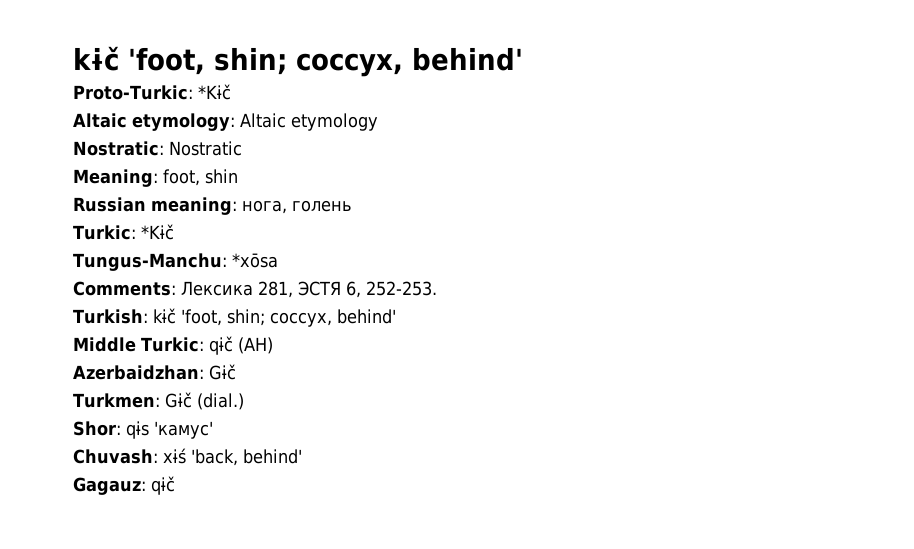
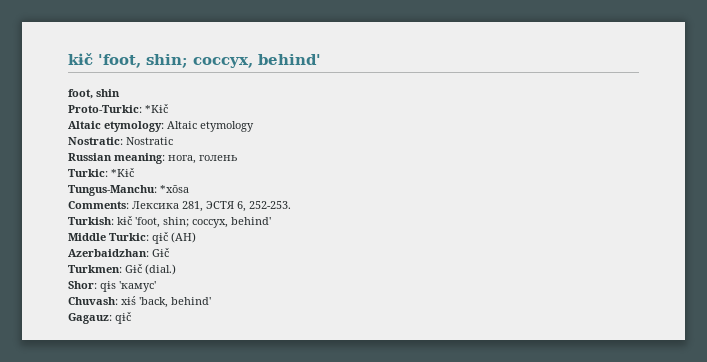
[73,46,523,77] kɨč 'foot, shin; coccyx, behind' -> [68,53,321,68] [68,89,120,99] kɨč 'foot, shin; coccyx, behind' // foot, shin
[73,169,238,187] // Meaning: foot, shin -> (173, 141) none

